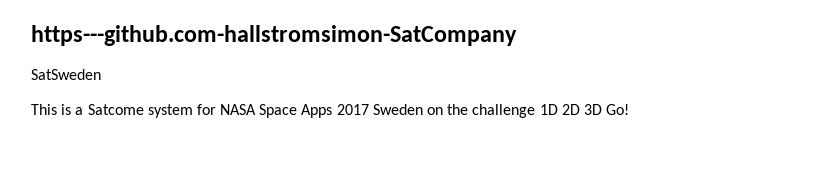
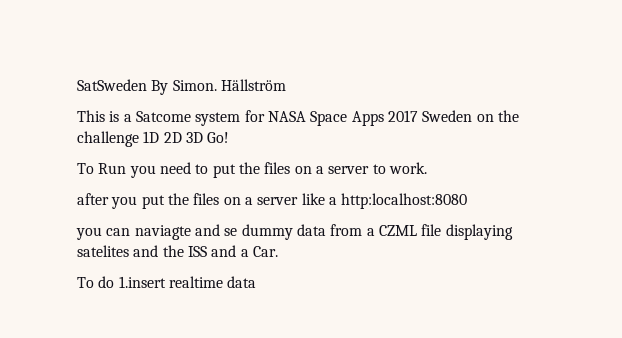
[31,25,517,46] https---github.com-hallstromsimon-SatCompany // -> (77, 85) none
(101, 74) none -> [151,79,286,95] By Simon. Hällström
(630, 109) none -> [77,162,427,178] [77,193,468,209] [76,224,513,240] [77,245,278,257] [77,276,257,288] // To Run you need to put the files on a server to work. // after you put the files on a server like a http:localhost:8080 // you can naviagte and se dummy data from a CZML file displaying satelites and the ISS and a Car. // To do 1.insert realtime data

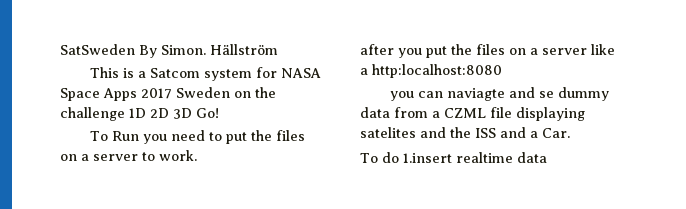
[135,111,191,122] Satcome -> [150,68,201,78] Satcom

